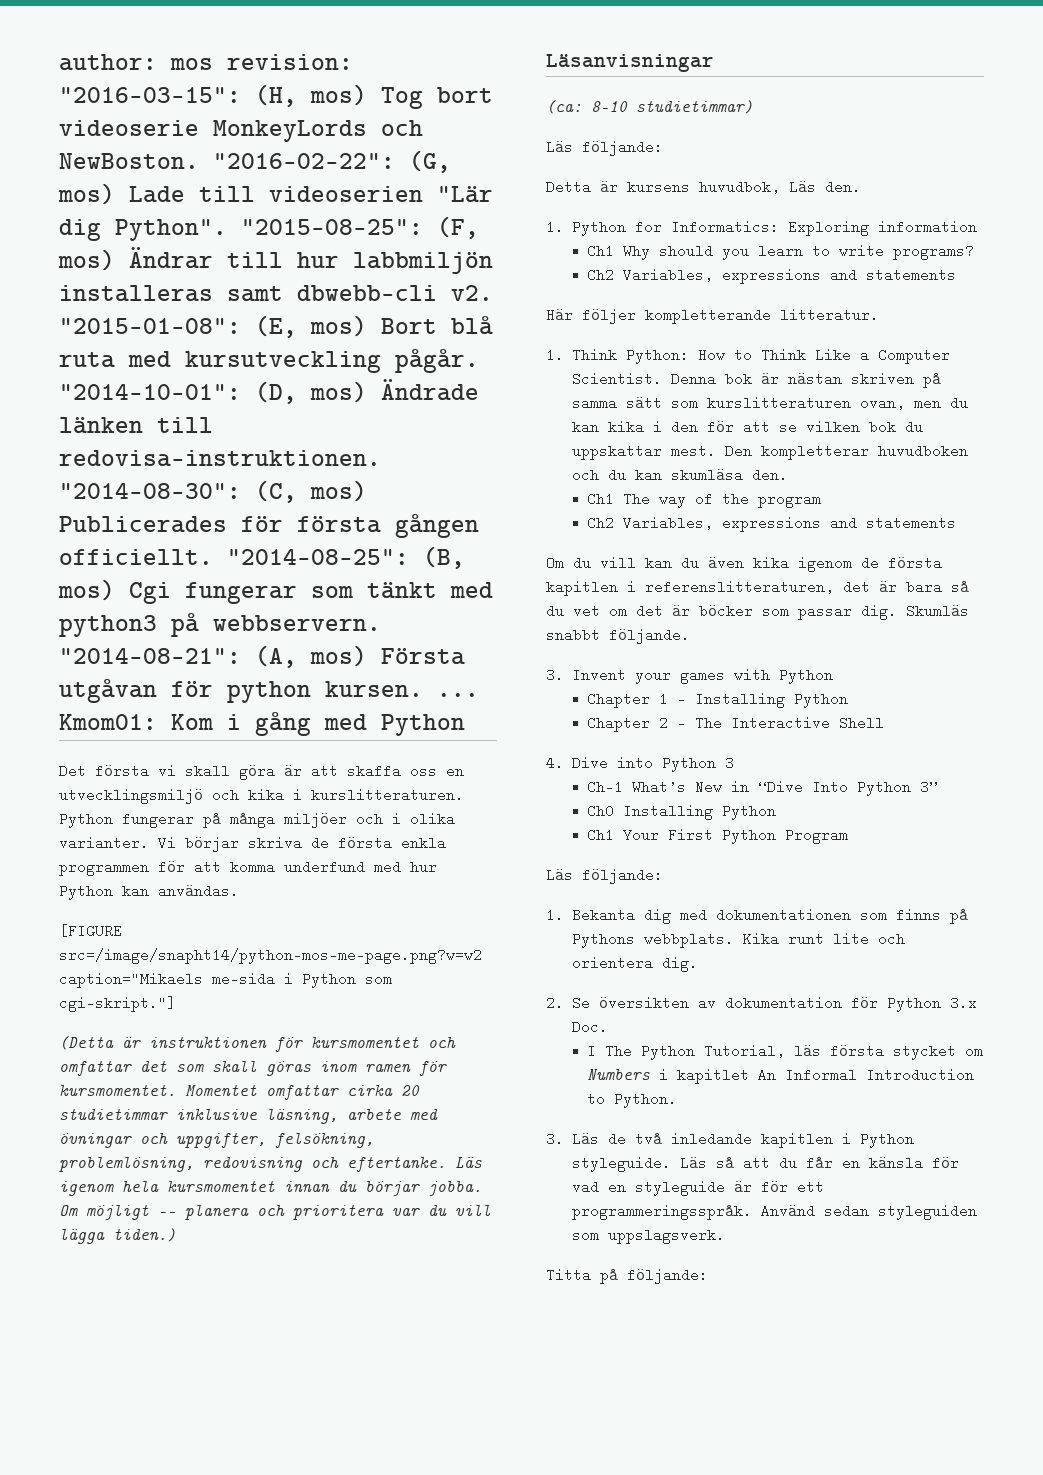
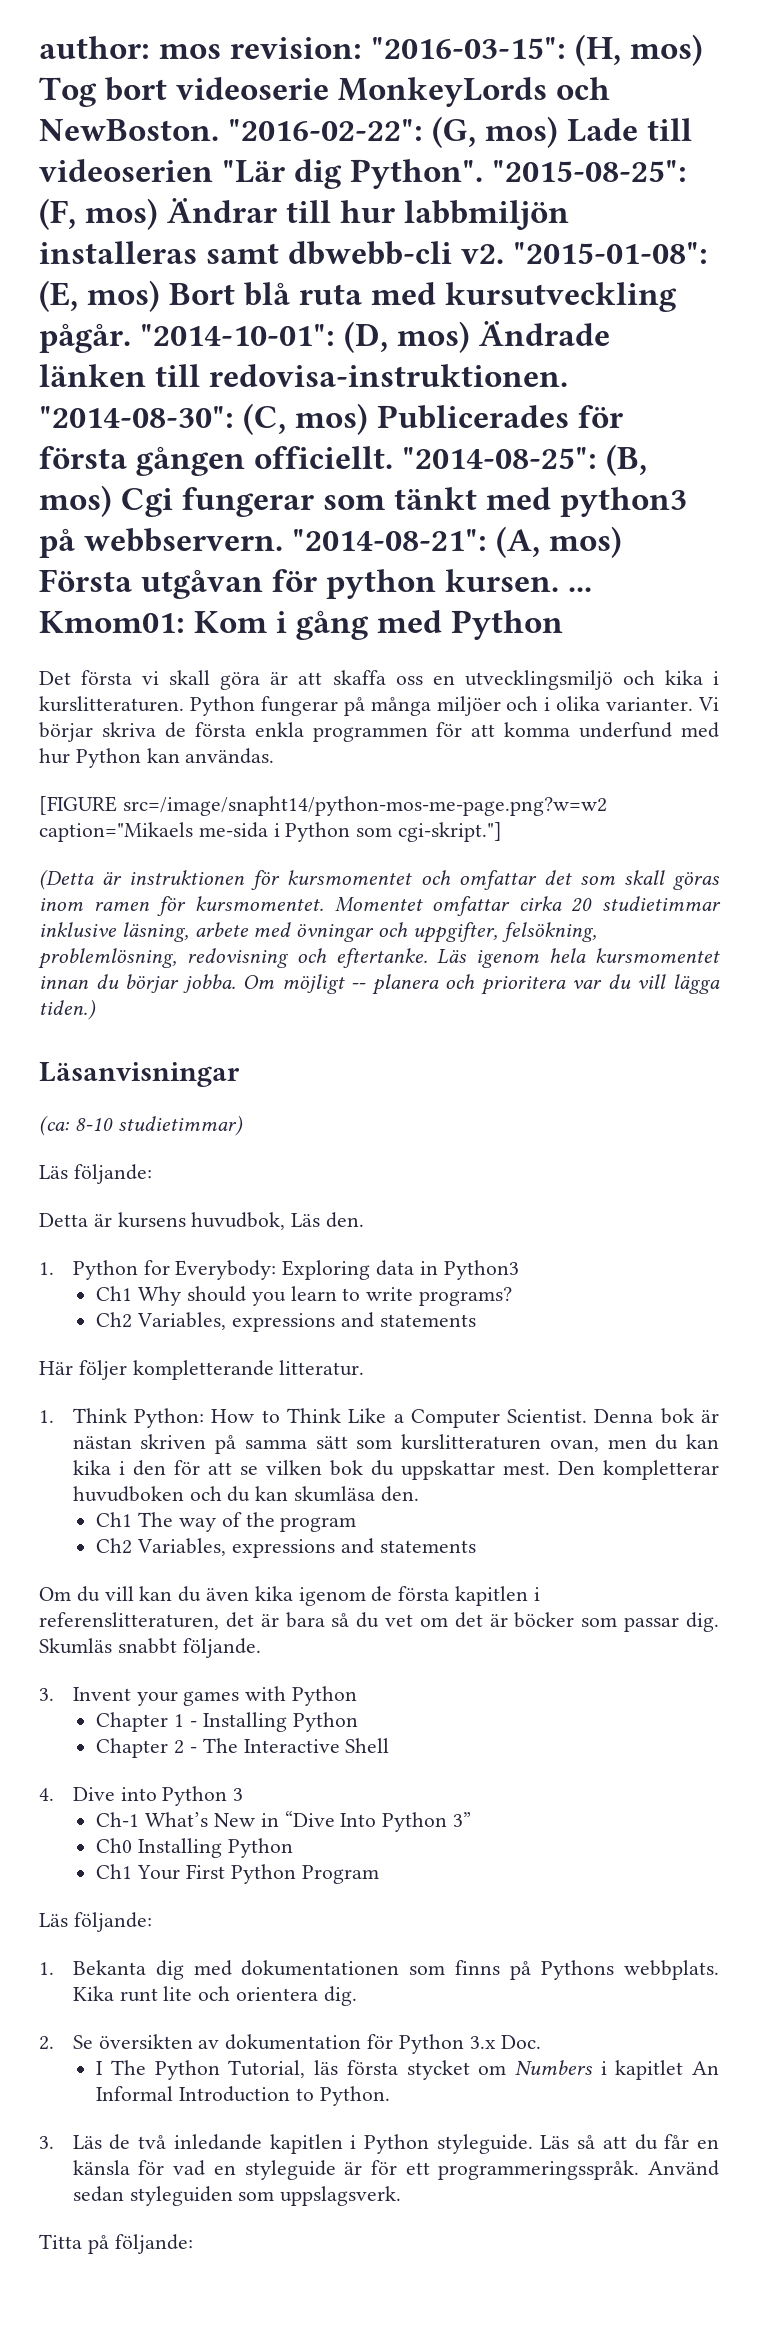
[671,220,978,236] Informatics: Exploring information -> [175,1260,519,1280] Everybody: Exploring data in Python3

